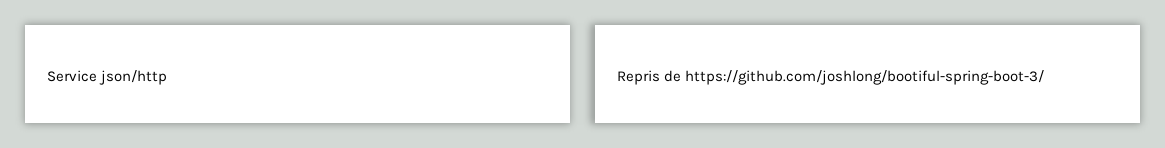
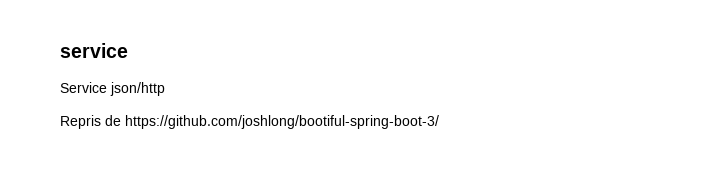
(47, 76) none -> [60,43,128,58] service //

